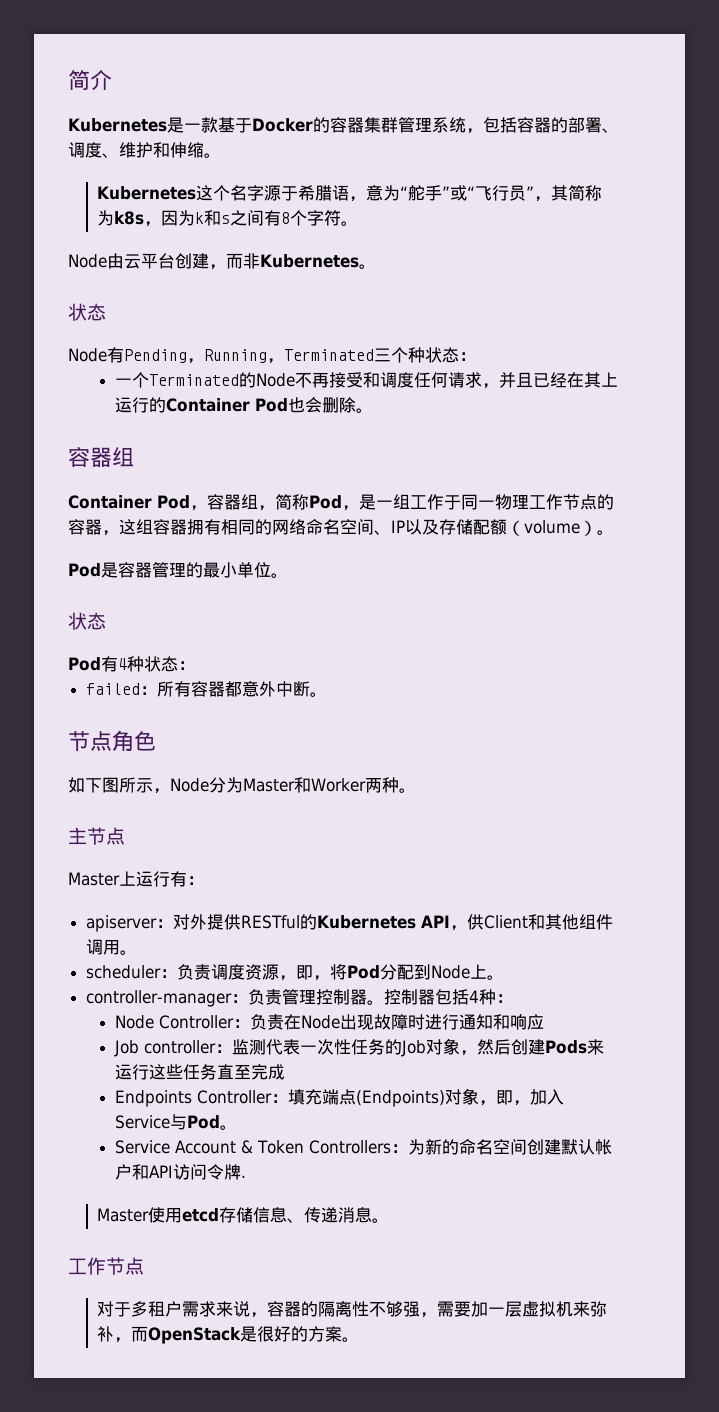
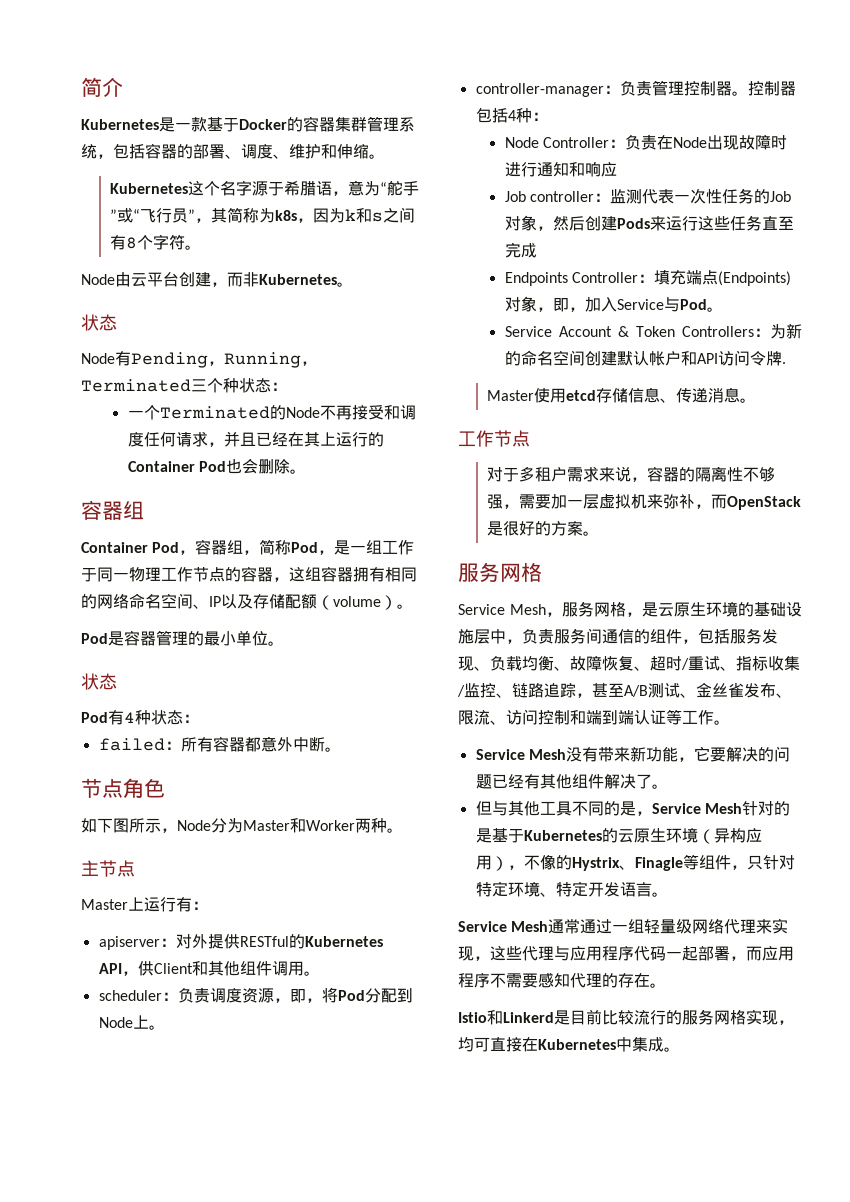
(360, 1339) none -> [458,562,542,582] [458,601,802,617] [458,628,778,644] [458,655,800,671] [457,682,792,698] [458,709,730,725] [475,746,790,762] [475,774,668,789] [475,801,790,816] [475,827,762,844] [475,854,795,871] [475,881,668,897] [458,918,789,934] [458,946,794,961] [458,972,666,988] [458,1009,794,1025] [458,1037,680,1052] // 服务网格 // Service Mesh，服务网格，是云原生环境的基础设施层中，负责服务间通信的组件，包括服务发现、负载均衡、故障恢复、超时/重试、指标收集/监控、链路追踪，甚至A/B测试、金丝雀发布、限流、访问控制和端到端认证等工作。 // Service Mesh没有带来新功能，它要解决的问题已经有其他组件解决了。 // 但与其他工具不同的是，Service Mesh针对的是基于Kubernetes的云原生环境（异构应用），不像的Hystrix、Finagle等组件，只针对特定环境、特定开发语言。 // Service Mesh通常通过一组轻量级网络代理来实现，这些代理与应用程序代码一起部署，而应用程序不需要感知代理的存在。 // Istio和Linkerd是目前比较流行的服务网格实现，均可直接在Kubernetes中集成。

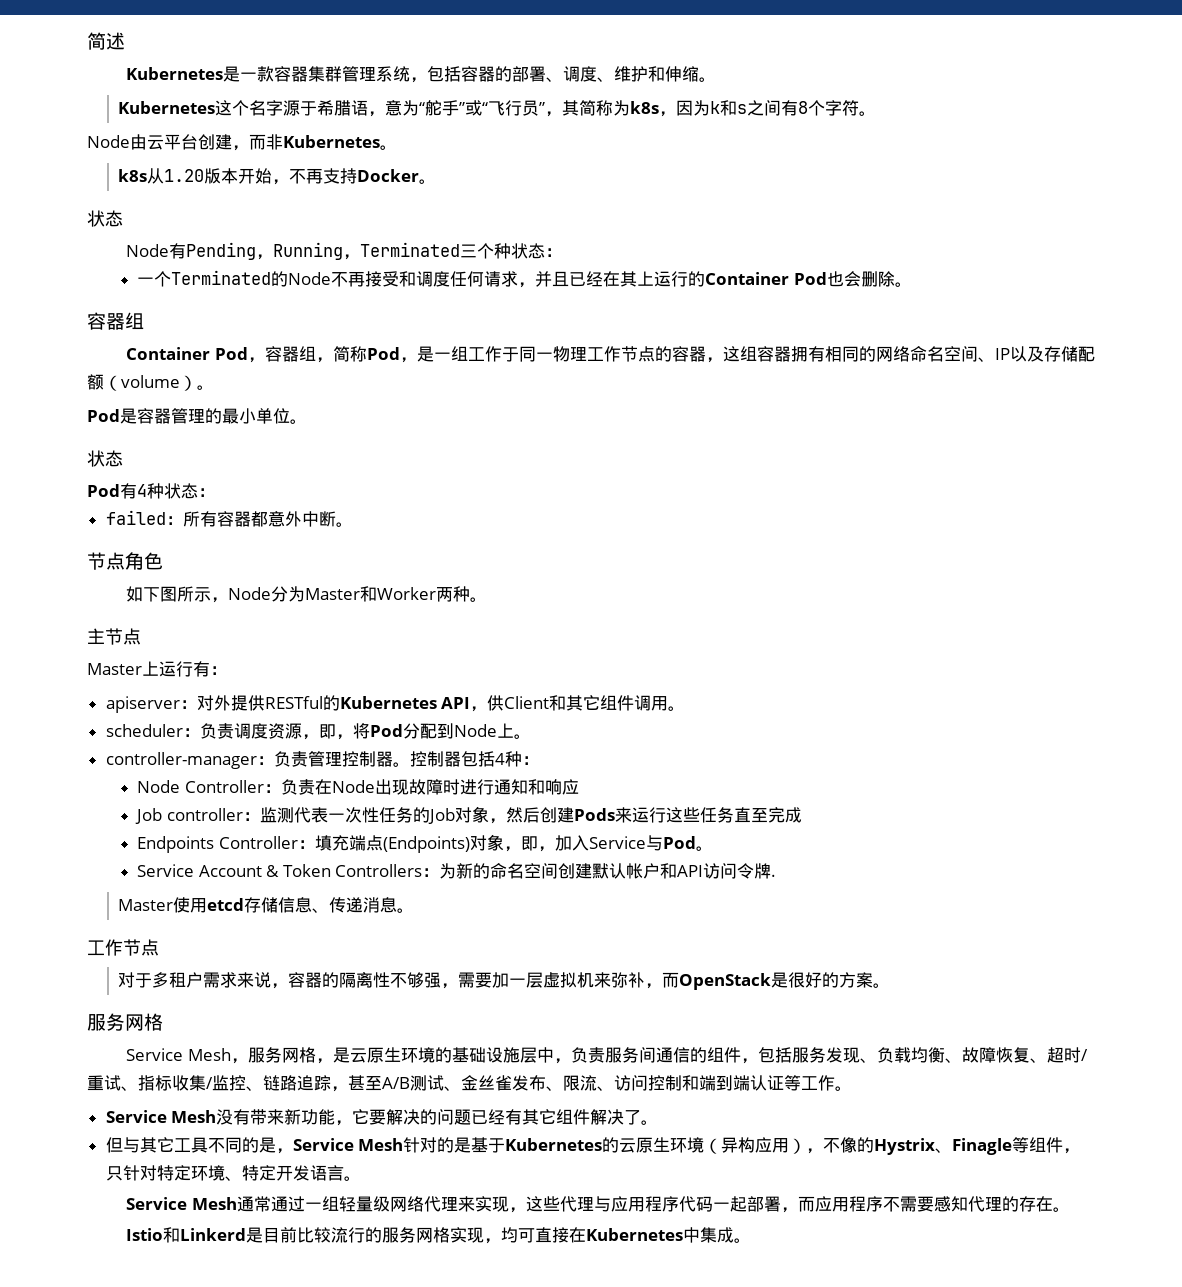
[81,77,123,97] 简介 -> [87,32,125,50] 简述
[207,117,303,132] 基于Docker的 -> (275, 74) none
(353, 284) none -> [118,168,437,185] // k8s从1.20版本开始，不再支持Docker。
[223,961,240,976] 他 -> [583,695,601,710] 它
[555,774,572,789] 他 -> [539,1109,557,1124] 它
[523,801,540,816] 他 -> [156,1137,174,1152] 它

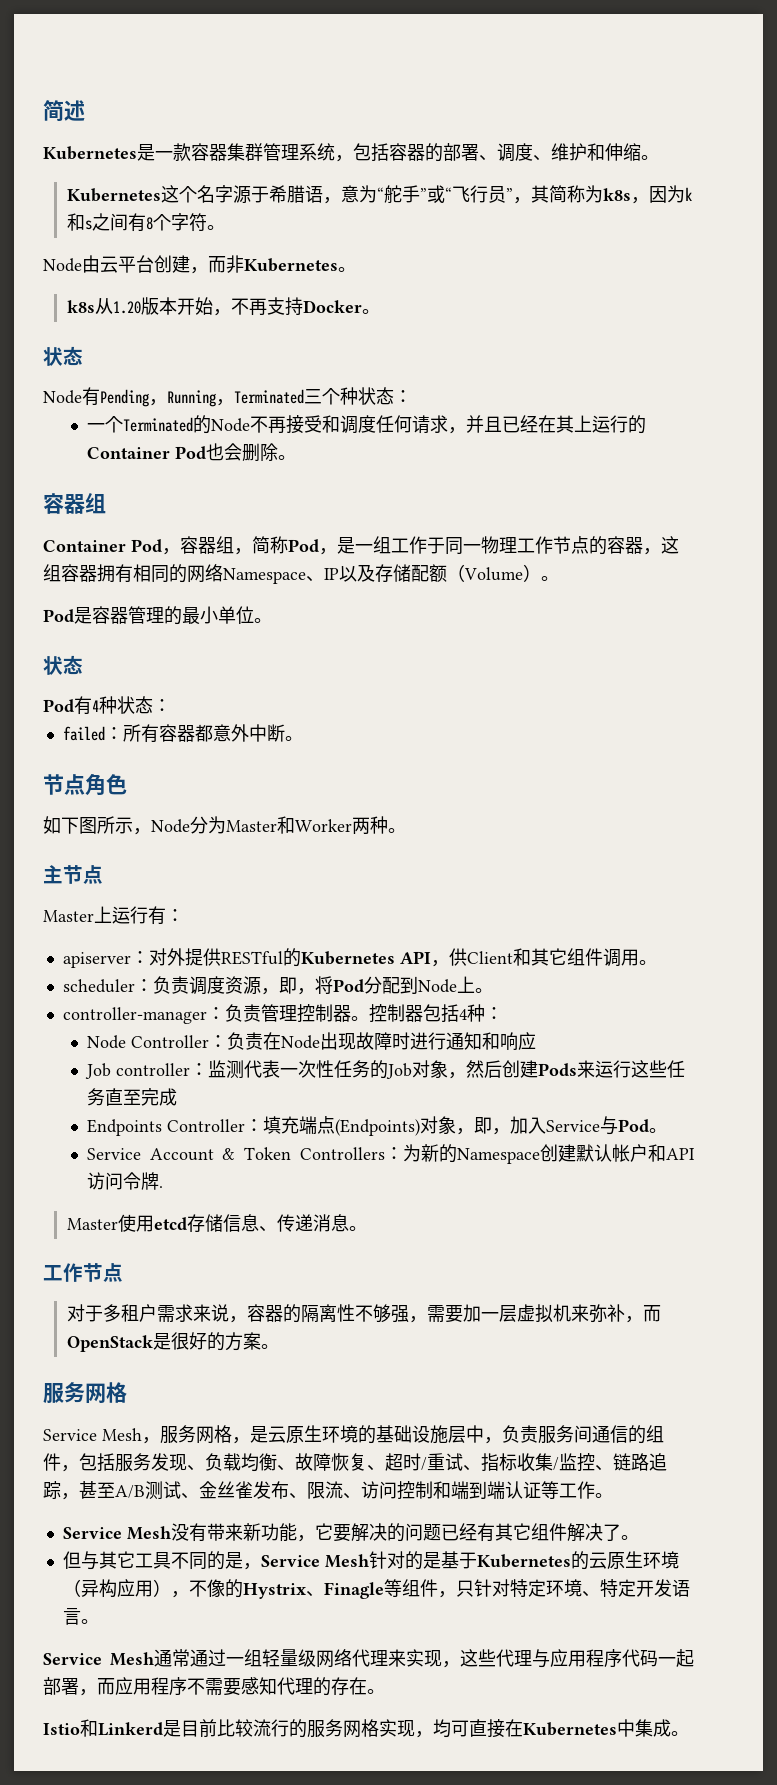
[909,346,978,362] 命名空间 -> [223,568,306,584] Namespace
[121,375,180,388] volume -> [464,567,523,581] Volume
[490,863,559,879] 命名空间 -> [457,1148,540,1164] Namespace

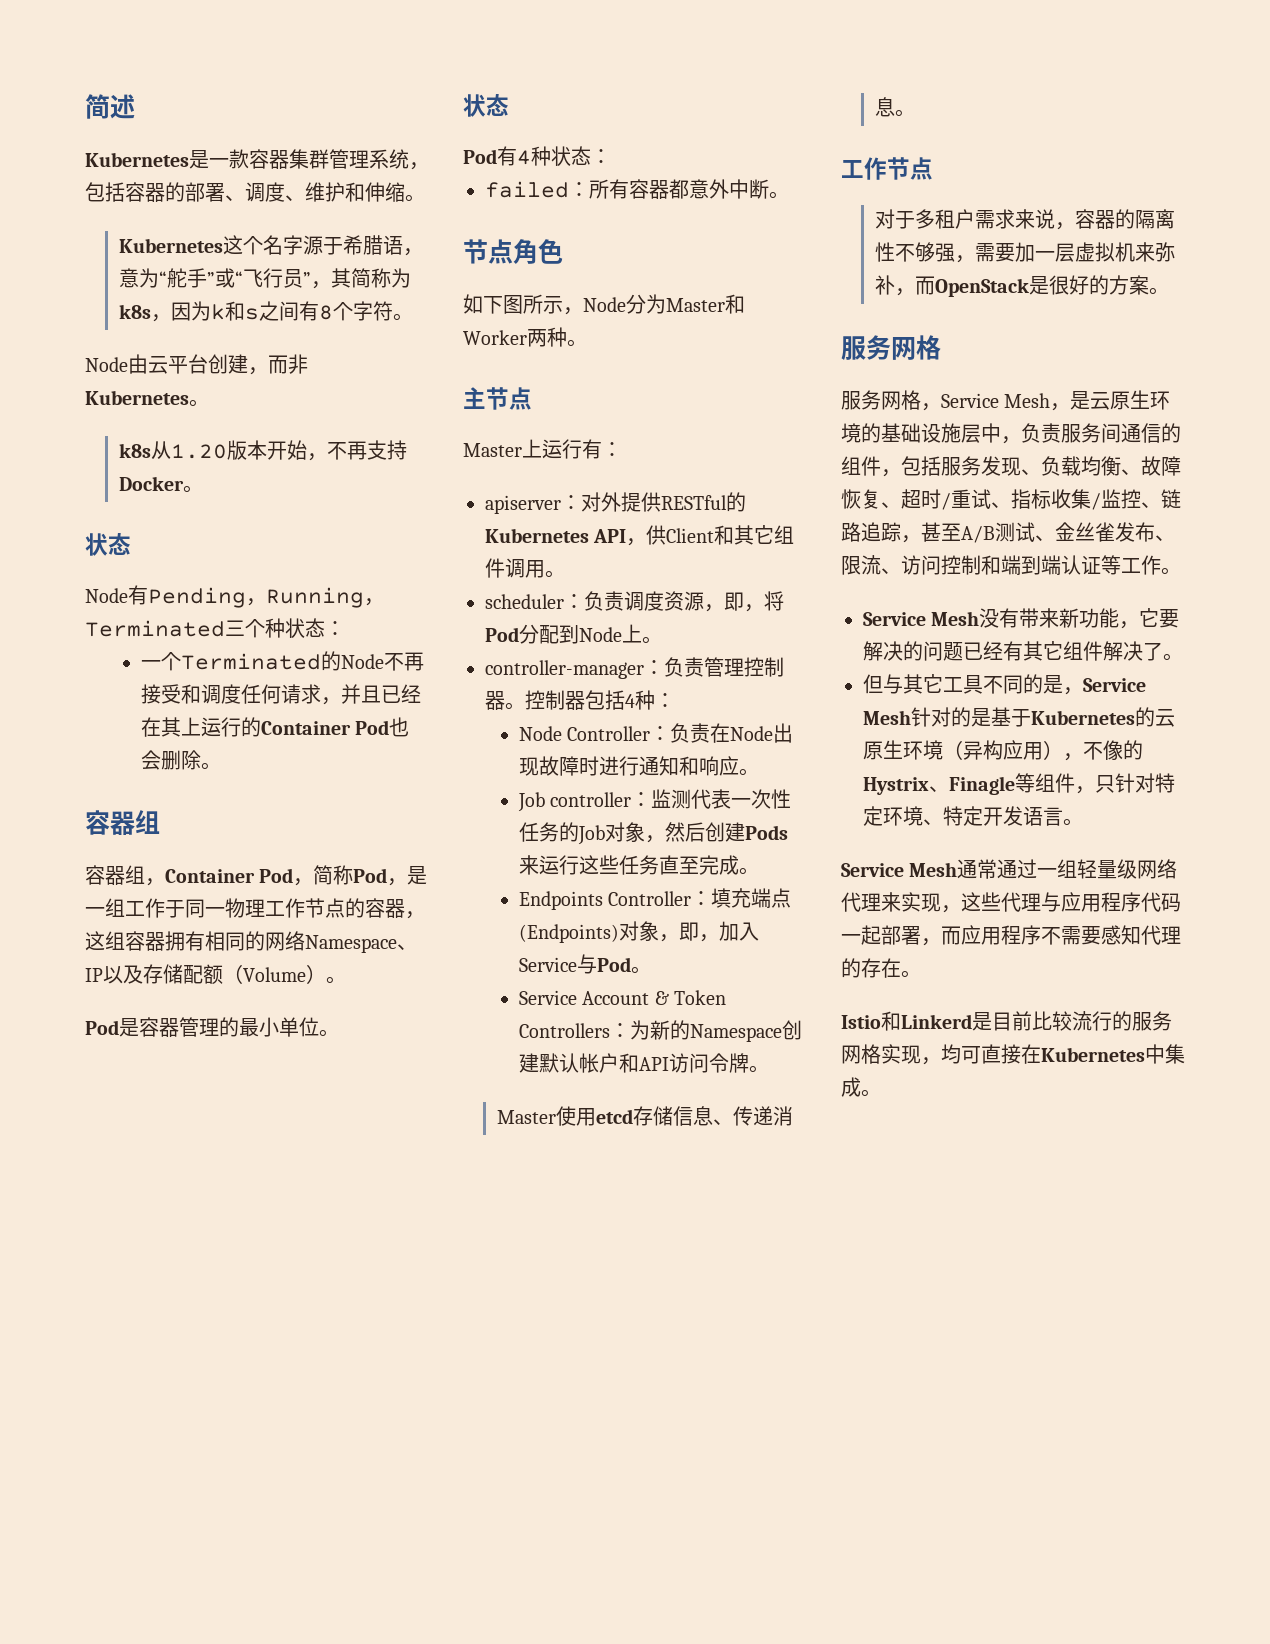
[43,536,234,555] Container Pod，容器组 -> [85,865,294,886] 容器组，Container Pod
(536, 1041) none -> [738,768,759,776] 。
(177, 1097) none -> [738,867,759,875] 。
[158,1186,163,1188] . -> [748,1065,769,1073] 。
[43,1425,232,1444] Service Mesh，服务网格 -> [841,390,1051,411] 服务网格，Service Mesh

